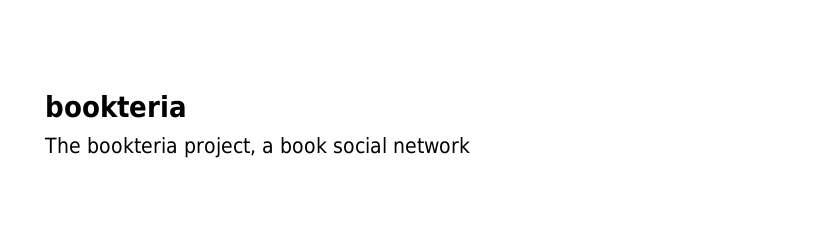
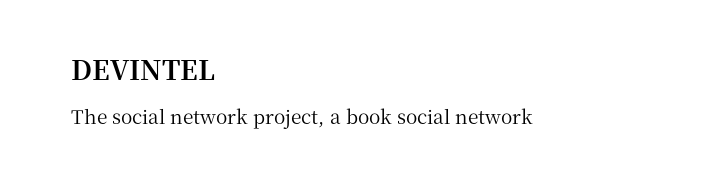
[45,94,187,118] bookteria -> [71,60,215,80] DEVINTEL
[87,137,178,154] bookteria -> [112,108,249,124] social network

